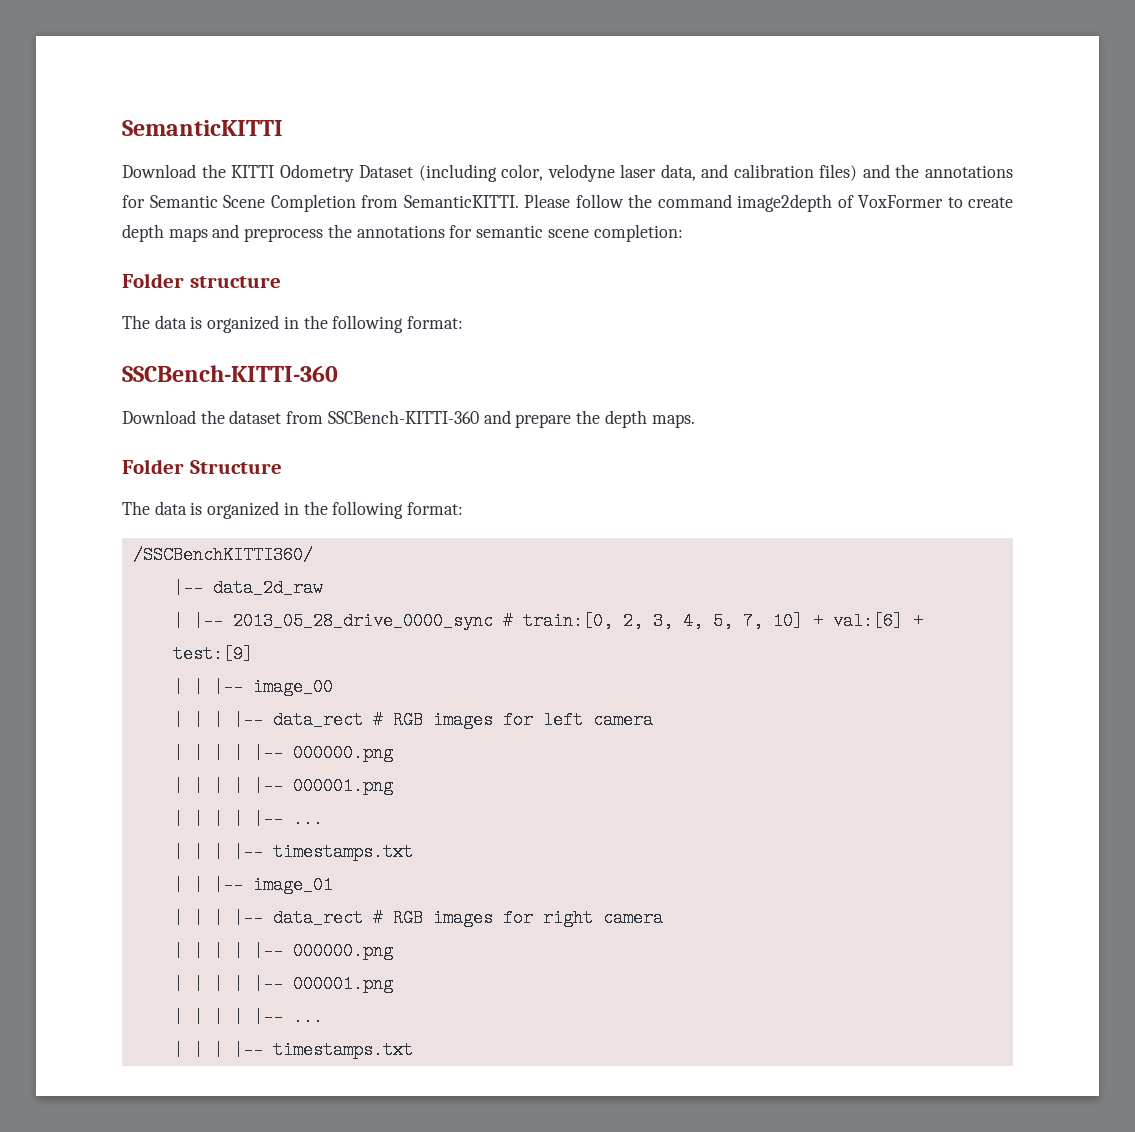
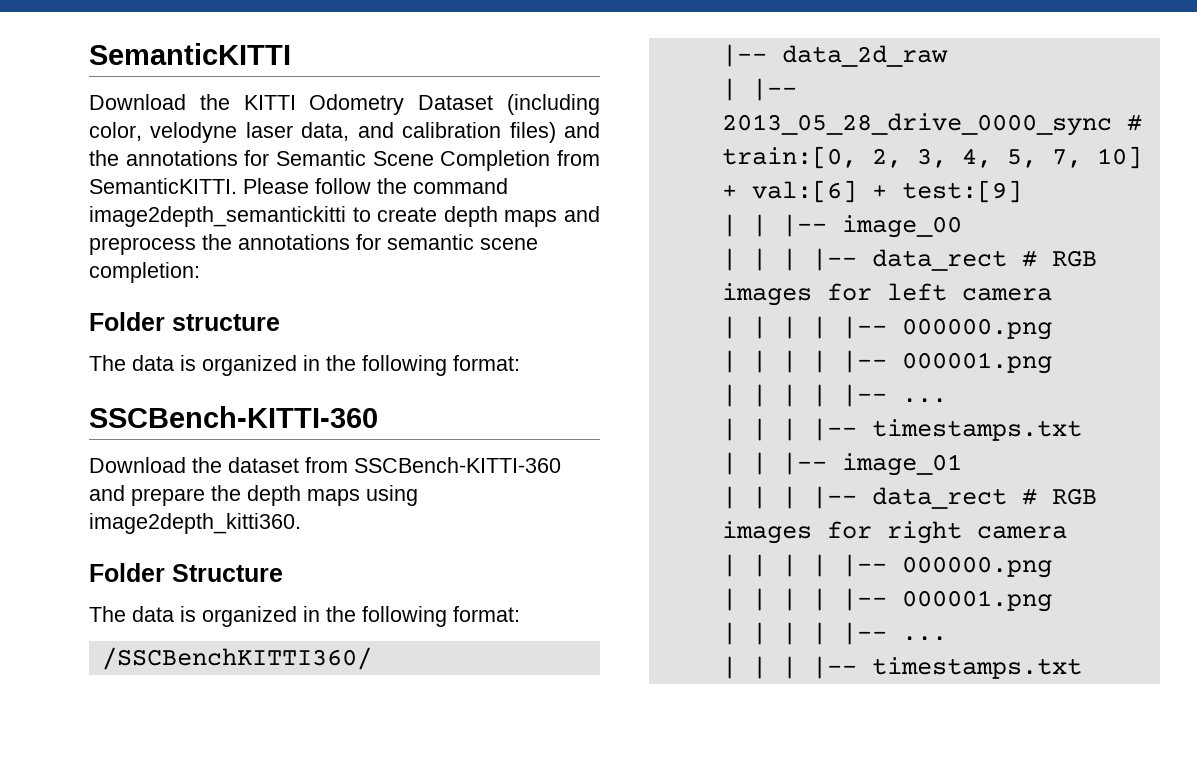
[737,194,943,212] image2depth of VoxFormer -> [89,206,346,227] image2depth_semantickitti
[651,414,695,428] maps. -> [307,485,418,506] [89,513,301,534] maps using image2depth_kitti360.

